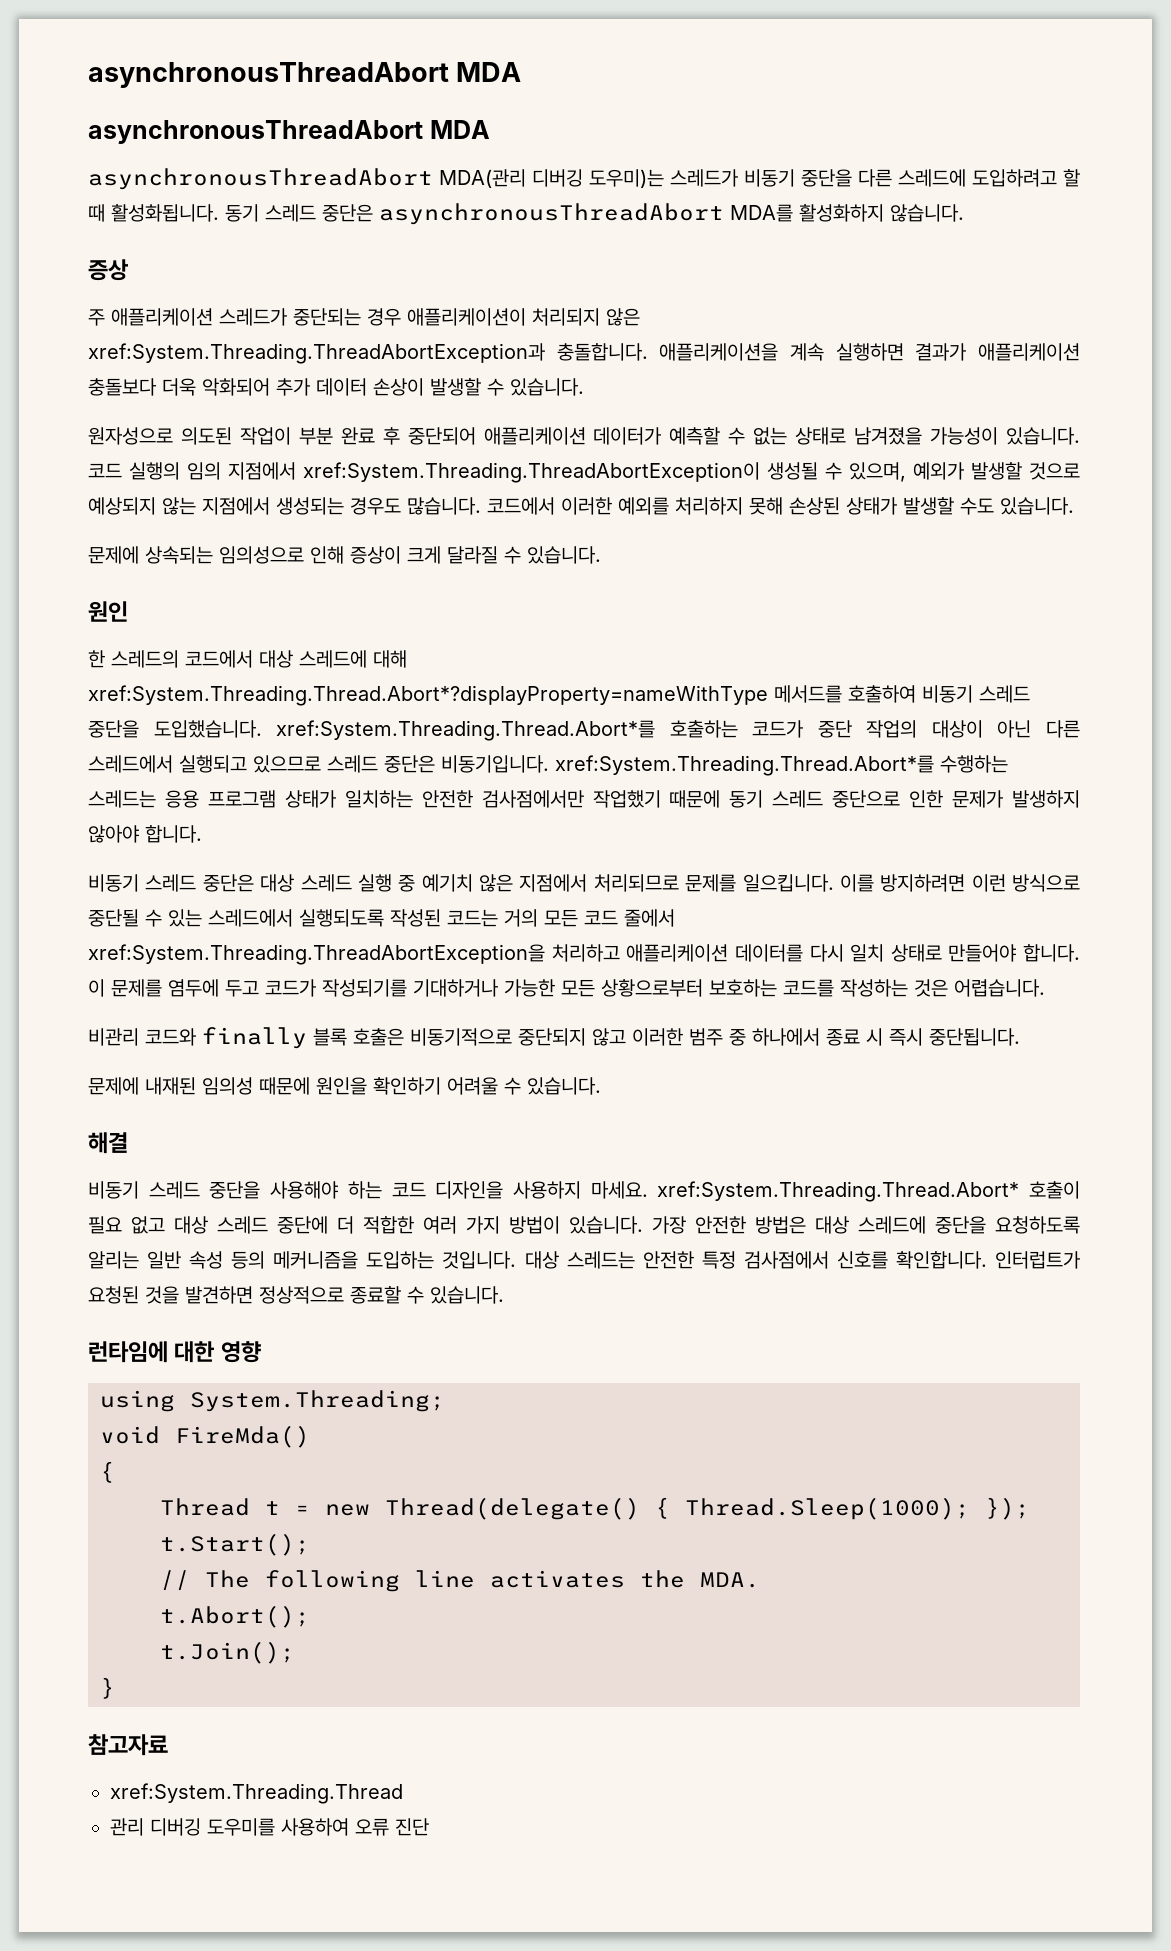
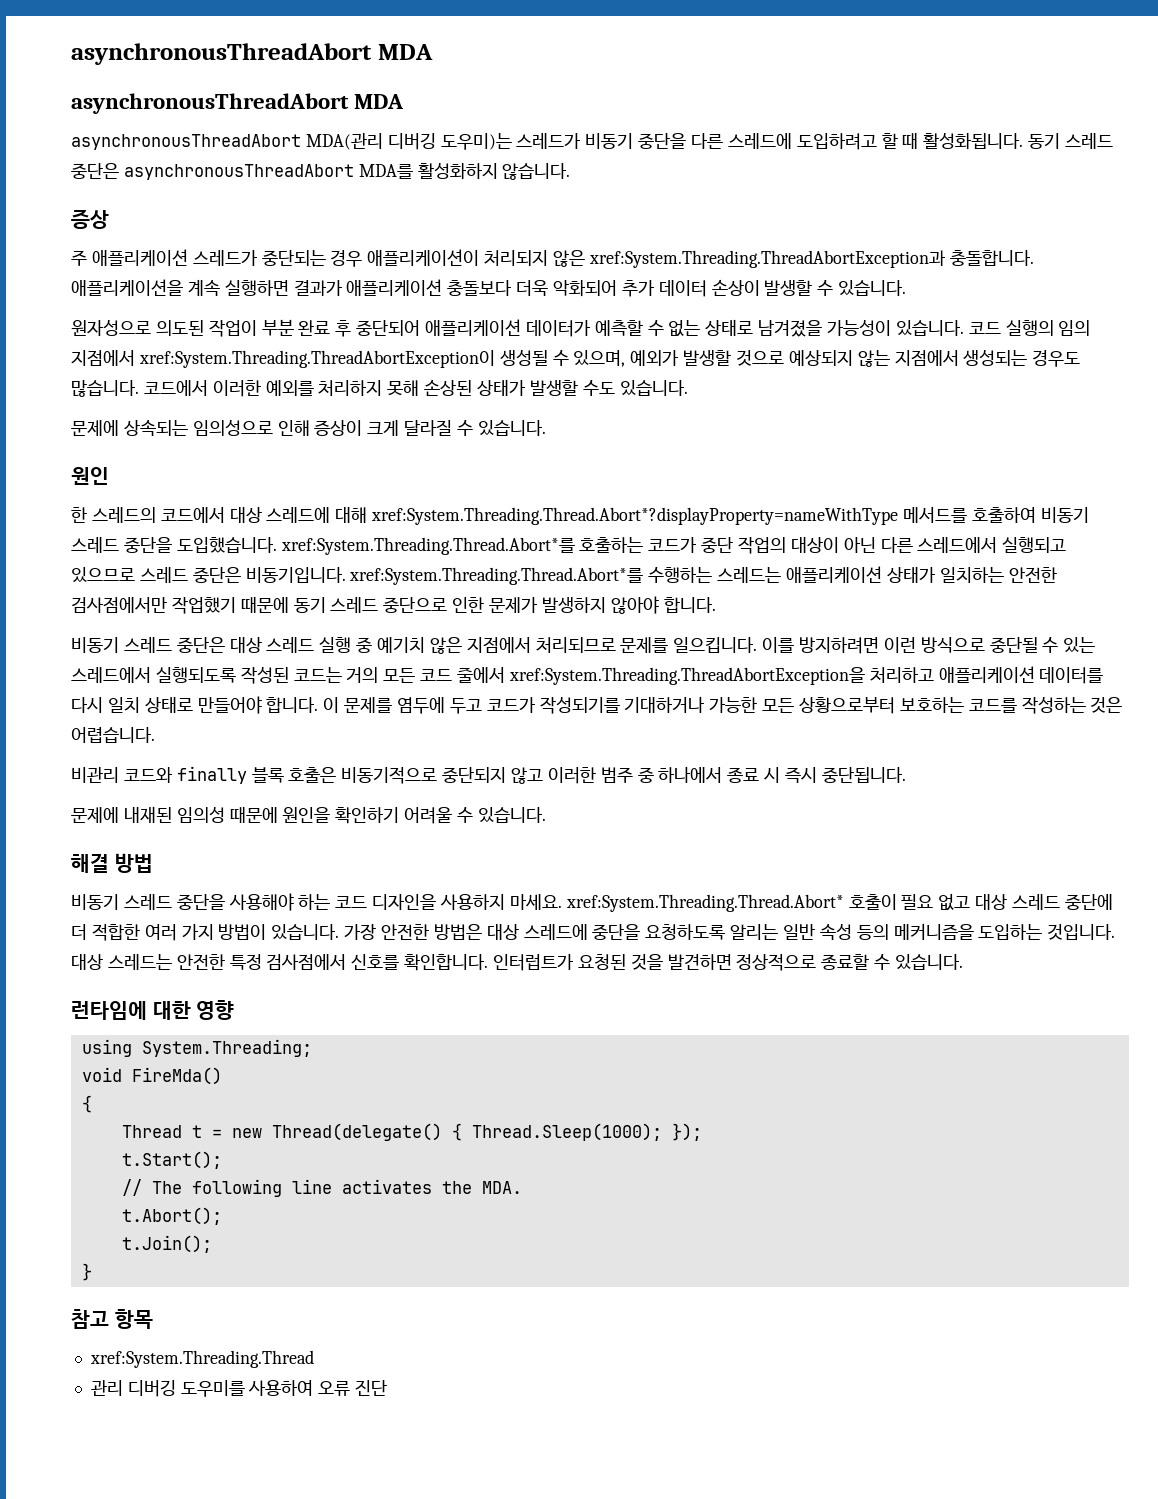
[164,790,276,808] 응용 프로그램 -> [786,566,883,583] 애플리케이션
(128, 1143) none -> [114,853,153,873] 방법
[88,1734,168,1756] 참고자료 -> [71,1309,153,1329] 참고 항목

